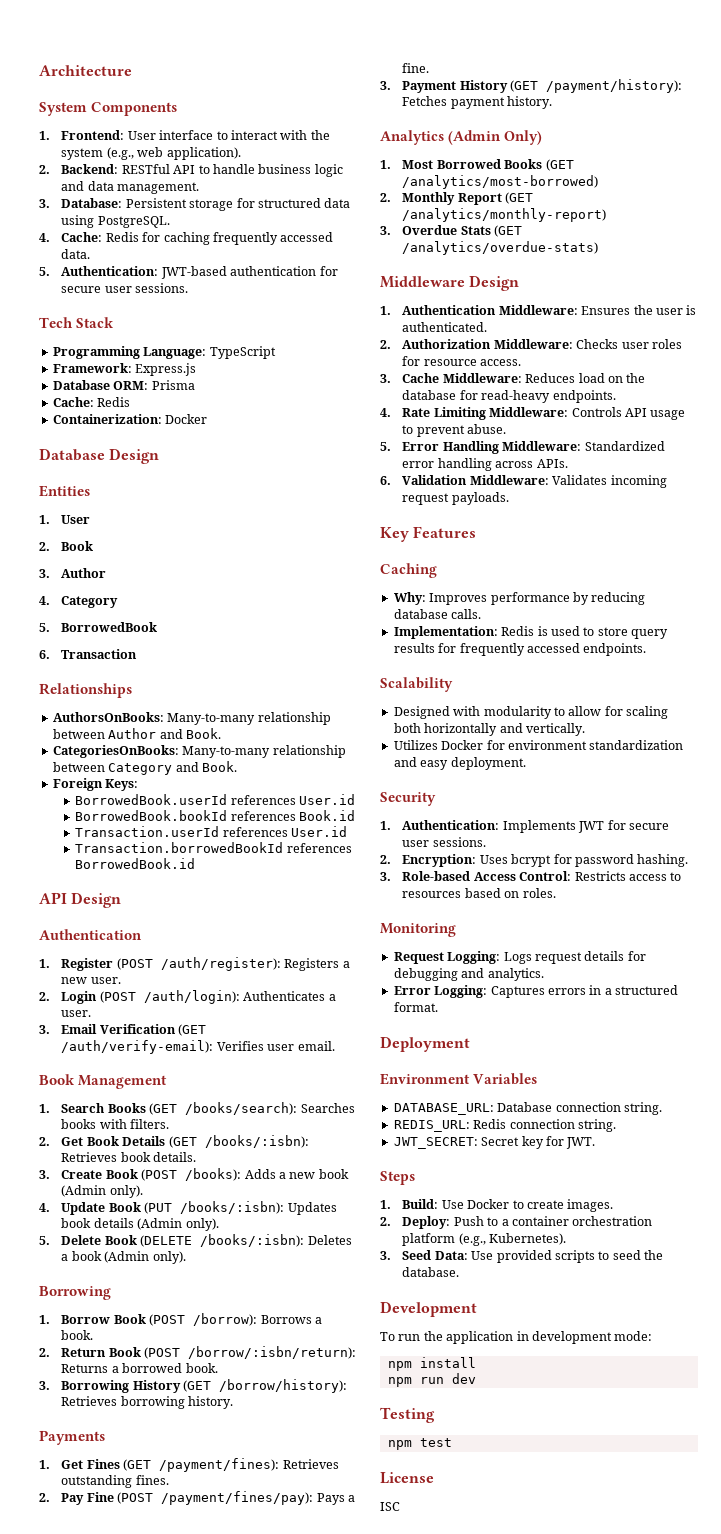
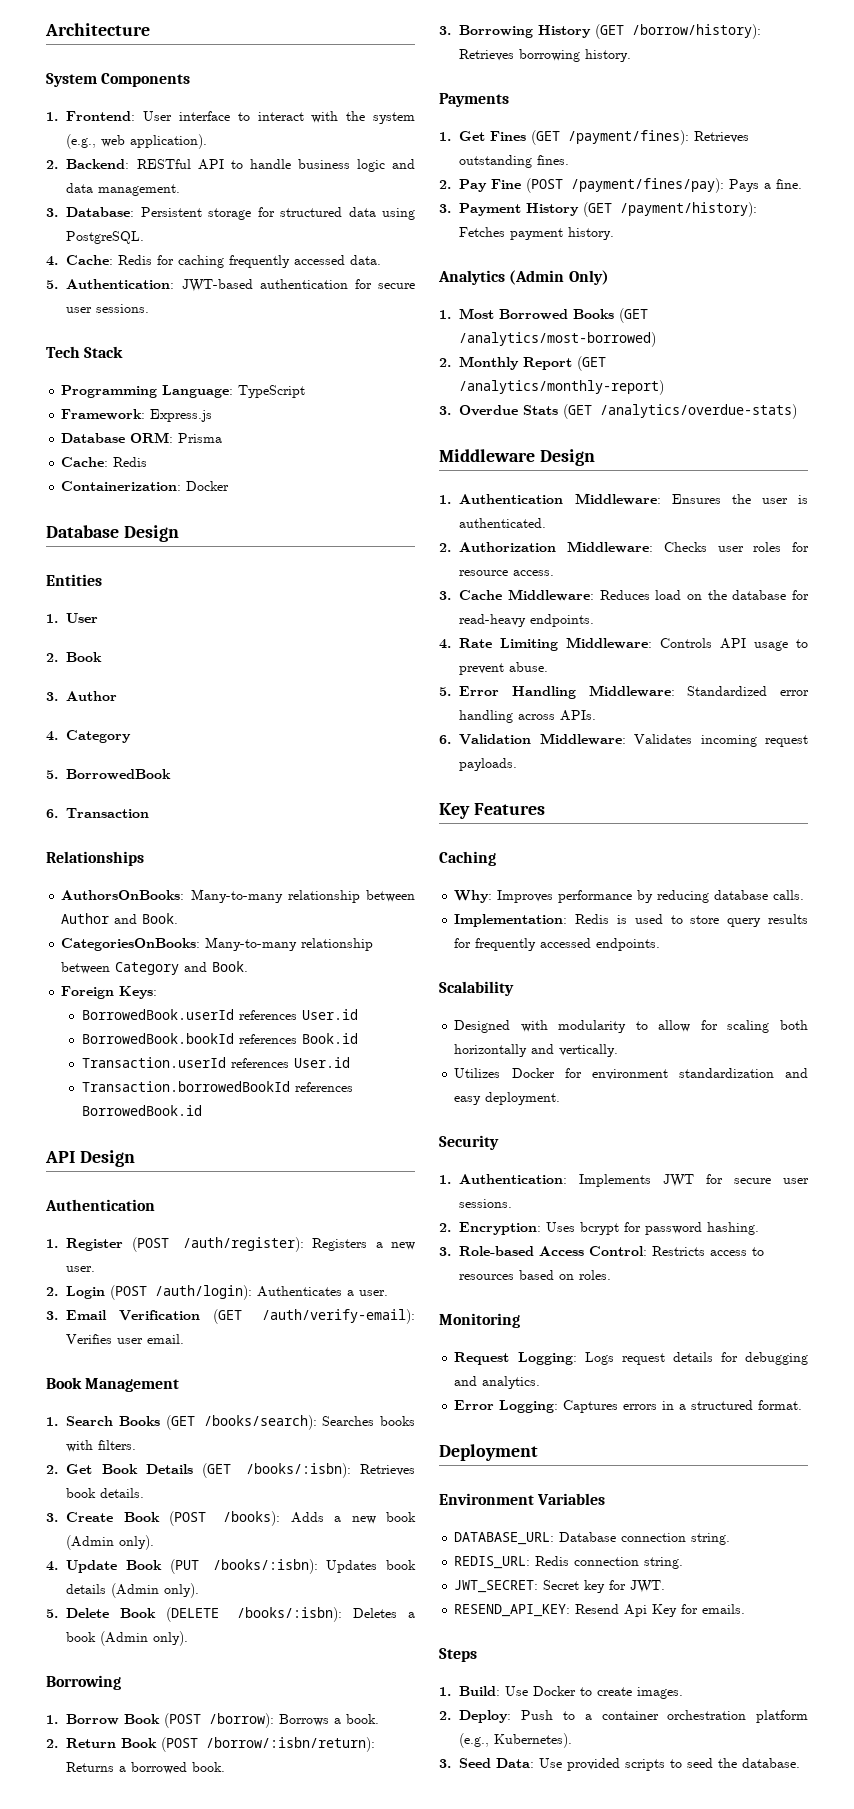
(596, 1143) none -> [454,1604,746,1617] // RESEND_API_KEY: Resend Api Key for emails.
[380,1301,477,1317] [380,1331,653,1344] [387,1357,476,1371] [387,1373,476,1387] [380,1407,435,1423] [387,1438,452,1450] [380,1472,434,1484] [380,1502,400,1511] // Development // To run the application in development mode: // npm install // npm run dev // Testing // npm test // License // ISC -> (801, 1763) none

